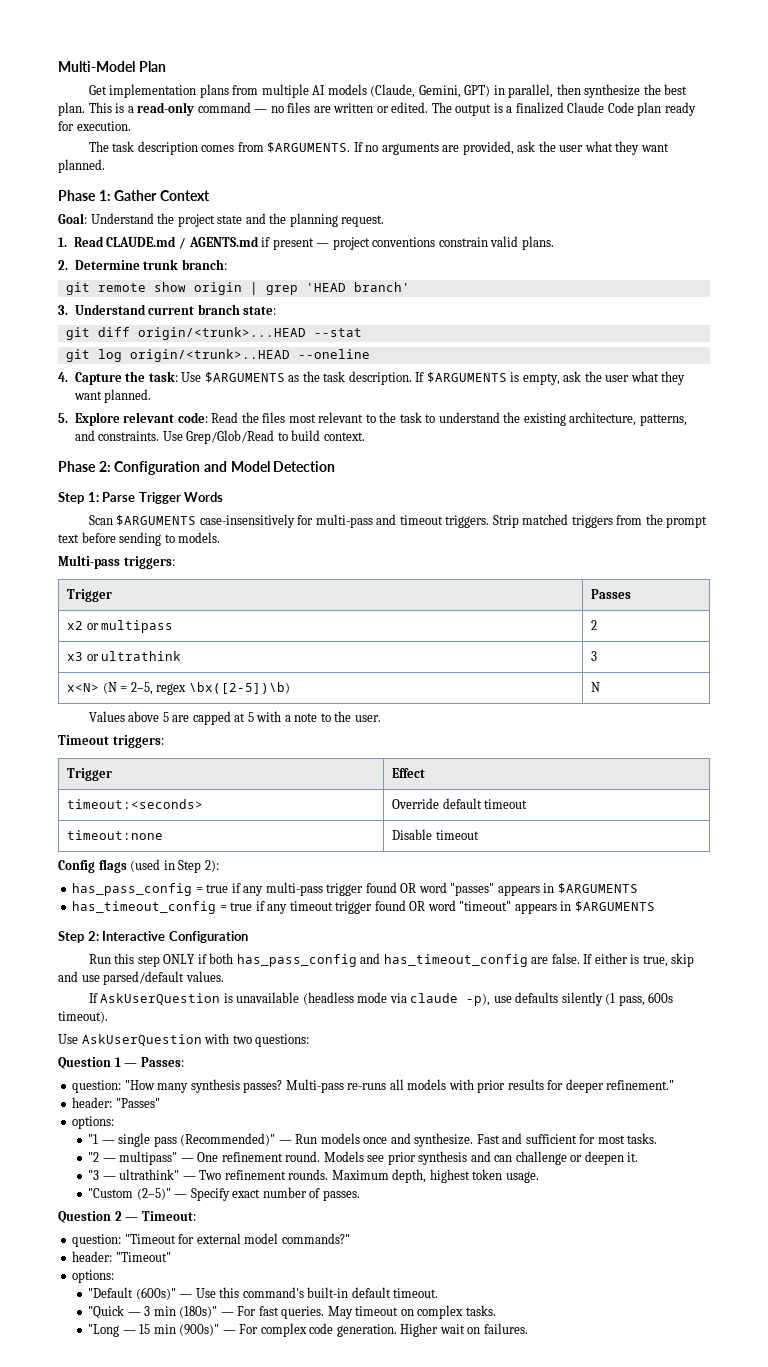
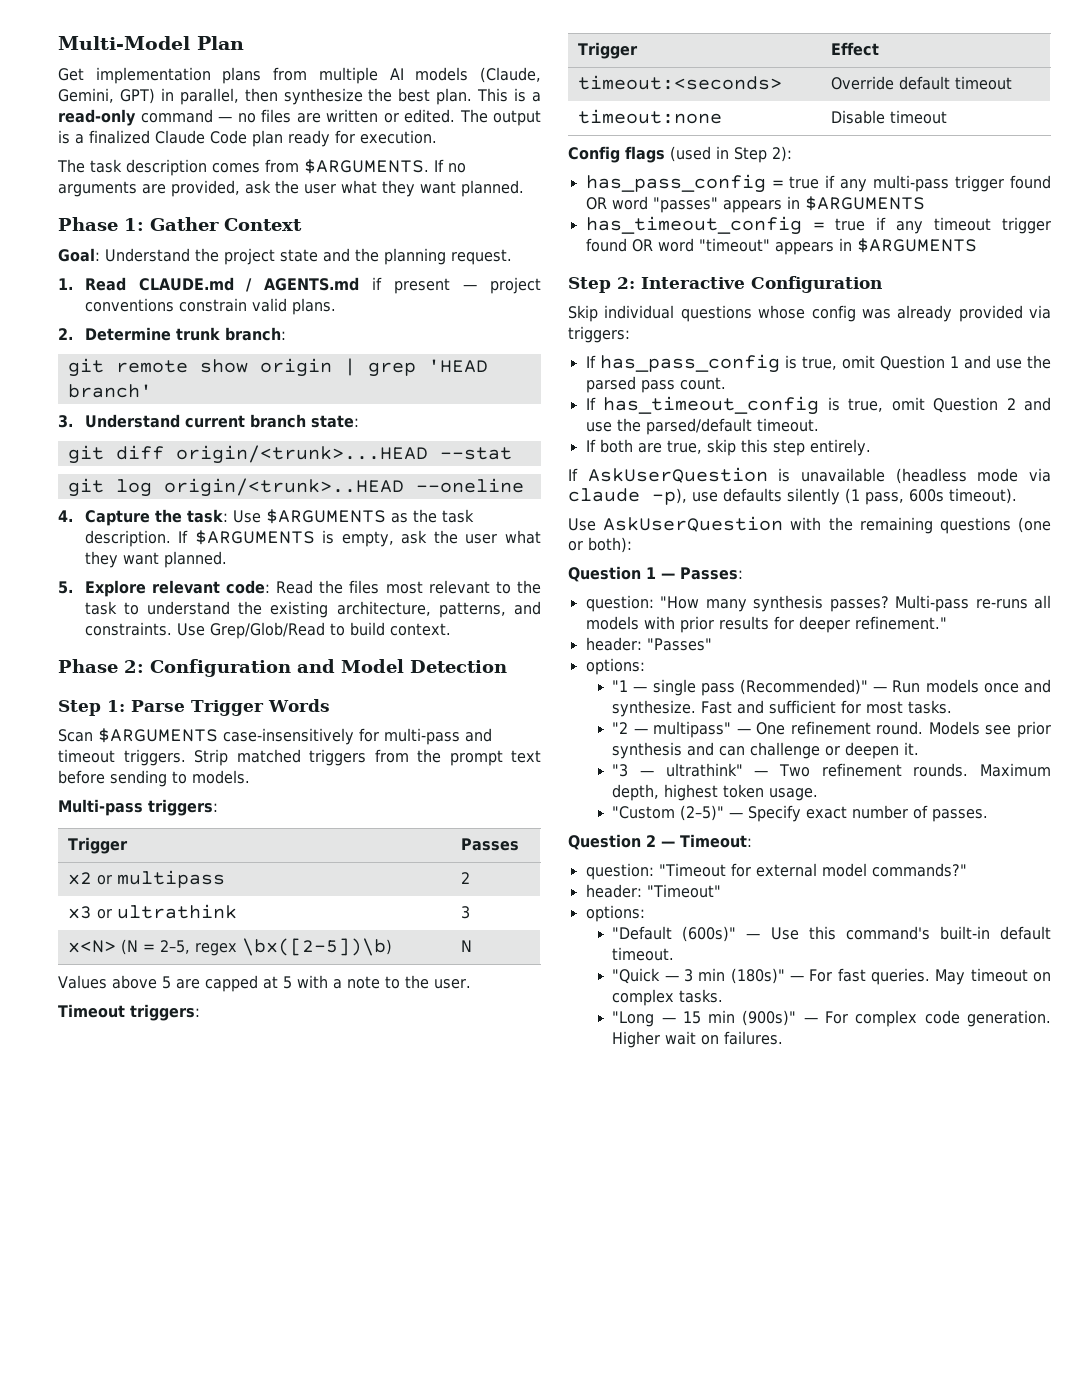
[88,953,695,967] [58,971,224,985] Run this step ONLY if both has_pass_config and has_timeout_config are false. If either is true, skip and use parsed/default values. -> [568,305,1051,322] [568,326,630,343] [585,354,1051,373] [585,376,726,393] [585,396,1051,415] [585,418,819,435] [585,439,871,456] Skip individual questions whose config was already provided via triggers: // If has_pass_config is true, omit Question 1 and use the parsed pass count. // If has_timeout_config is true, omit Question 2 and use the parsed/default timeout. // If both are true, skip this step entirely.
[232,1034,310,1047] two questions: -> [828,517,1051,534] [568,537,632,553] the remaining questions (one or both):

